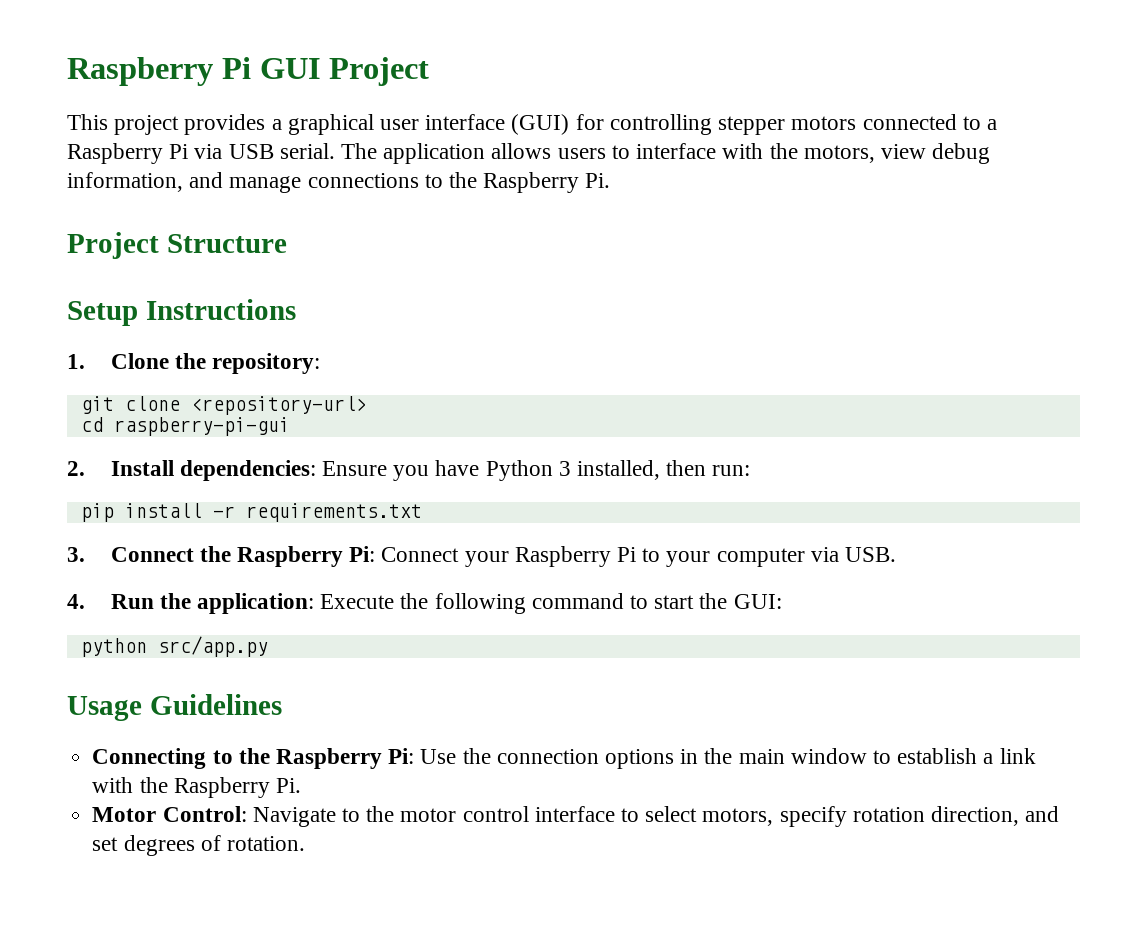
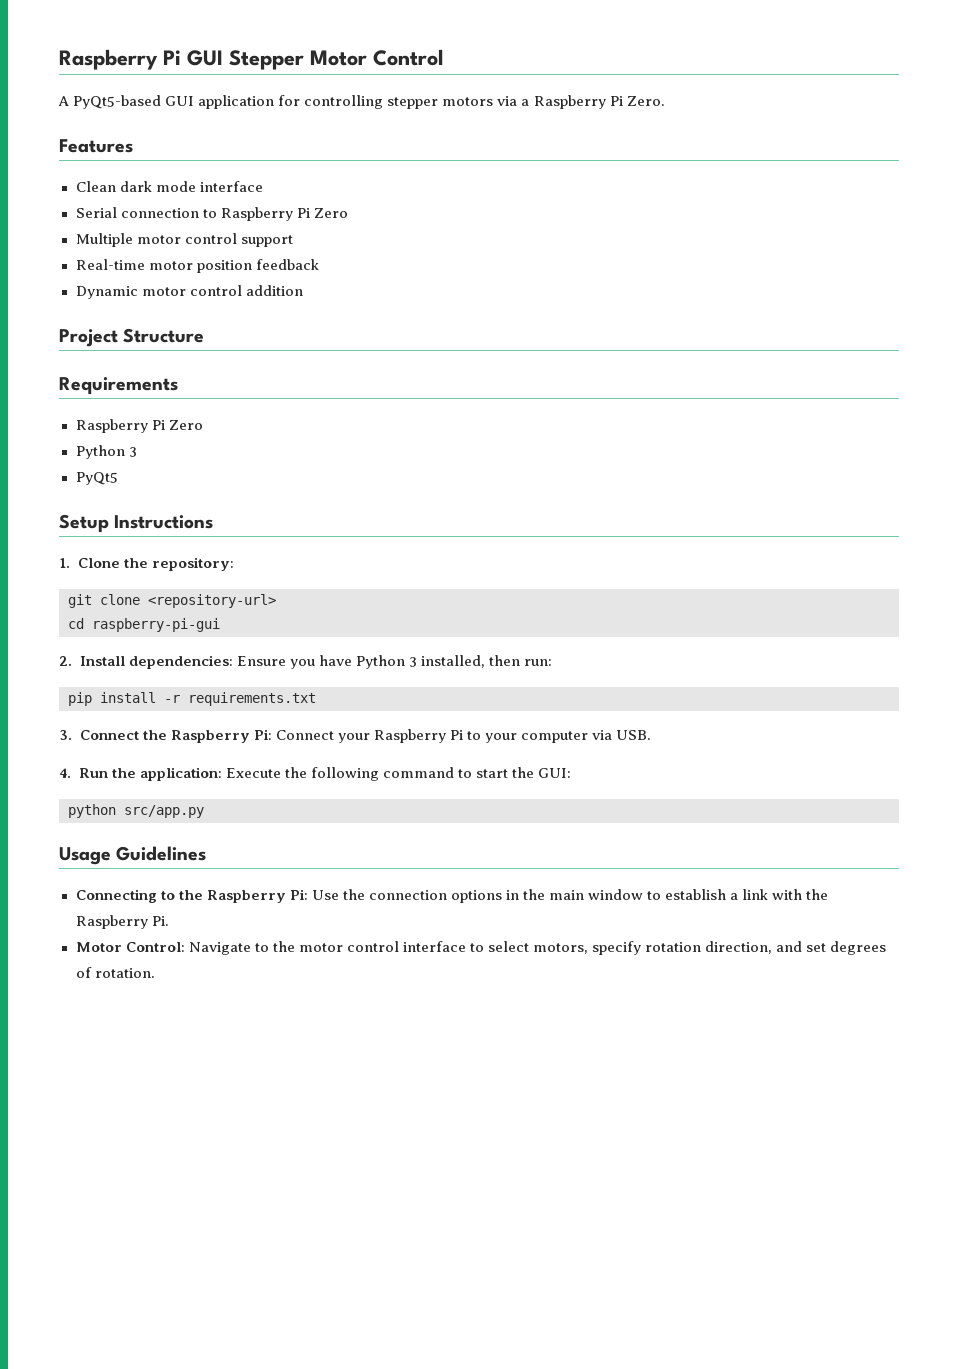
[329,57,430,86] [67,114,570,135] Project // This project provides a graphical user interface (GUI) -> [229,49,443,70] [58,95,275,109] Stepper Motor Control // A PyQt5-based GUI application
[862,114,981,130] connected to -> [497,96,518,106] via
[194,143,991,164] [67,172,611,193] [67,232,287,259] via USB serial. The application allows users to interface with the motors, view debug information, and manage connections to the Raspberry Pi. // Project Structure -> [626,96,665,106] [59,139,133,153] [75,181,263,192] [75,207,348,221] [75,233,293,247] [75,259,319,273] [75,285,303,299] [59,328,205,347] [59,377,178,395] [75,419,203,433] [75,445,137,459] [75,472,118,485] Zero. // Features // Clean dark mode interface // Serial connection to Raspberry Pi Zero // Multiple motor control support // Real-time motor position feedback // Dynamic motor control addition // Project Structure // Requirements // Raspberry Pi Zero // Python 3 // PyQt5

